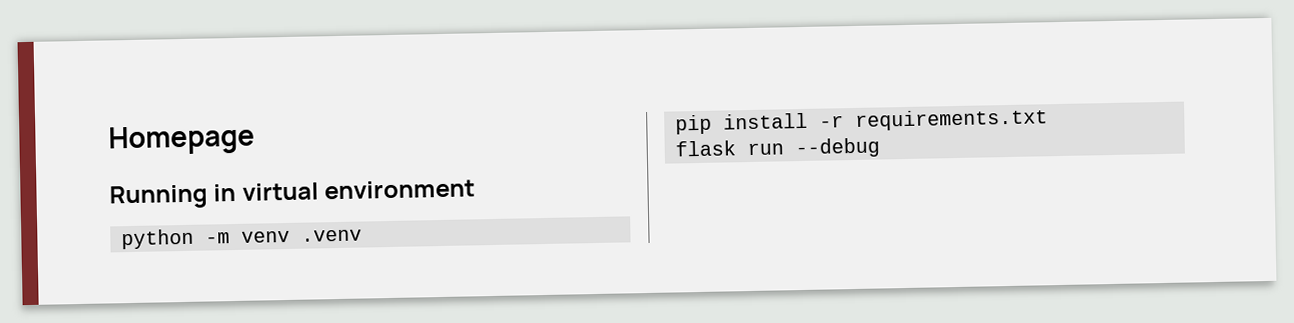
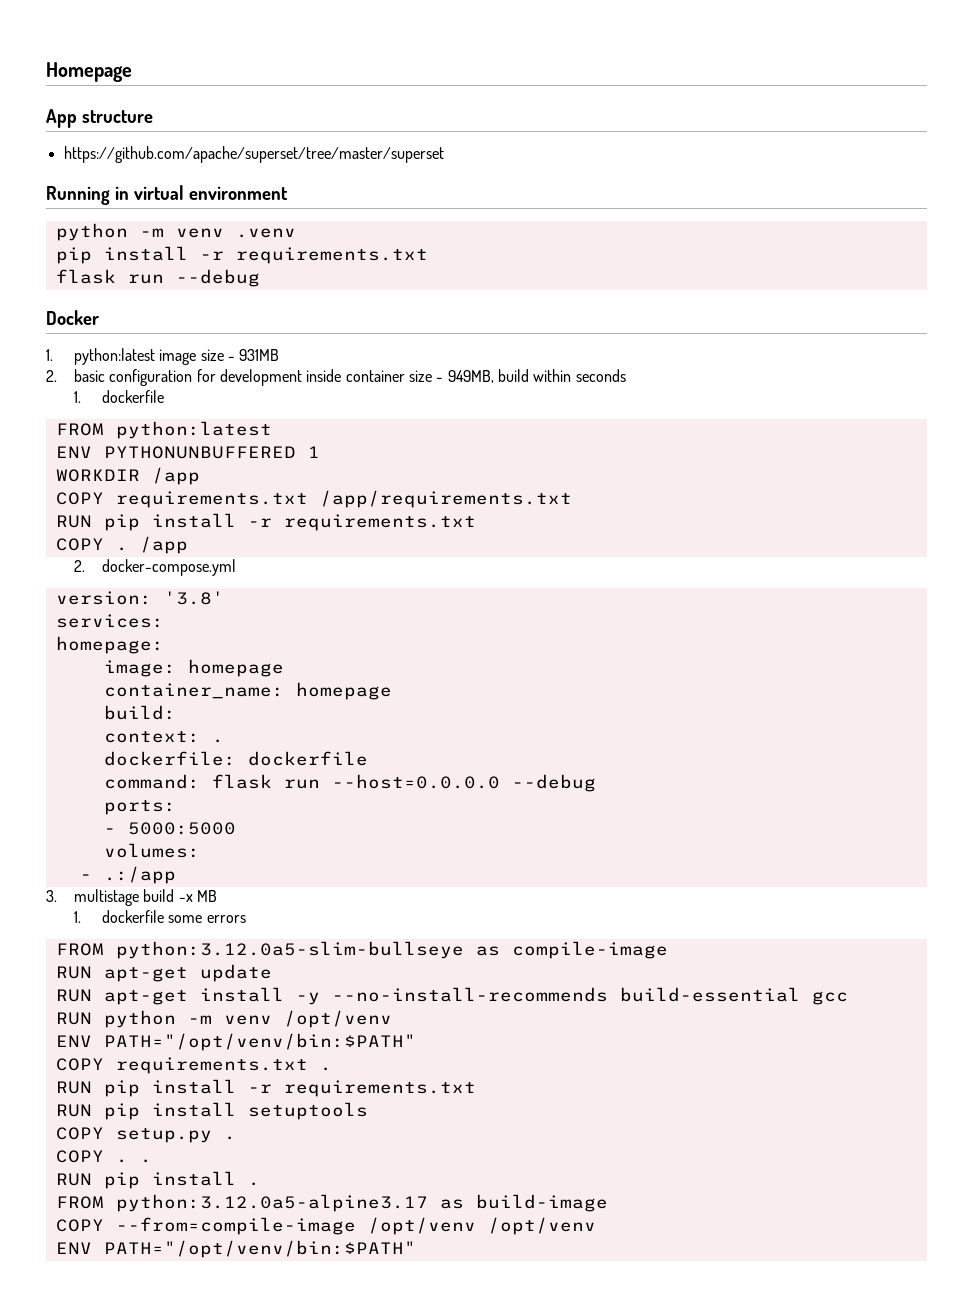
(255, 140) none -> [46,109,153,128] [63,146,444,163] // App structure // https://github.com/apache/superset/tree/master/superset
(880, 148) none -> [46,310,99,325] [46,348,280,365] [46,369,626,386] [74,390,165,403] [55,421,272,439] [55,446,320,459] [55,467,200,485] [55,490,572,508] [55,513,476,531] [55,536,188,554] [74,559,237,576] [55,591,224,605] [55,614,164,628] [55,636,164,654] [103,659,284,677] [103,682,392,700] [103,705,176,720] [103,731,224,743] [103,751,368,766] [103,774,596,792] [103,800,176,815] [103,822,236,835] [103,843,200,858] [79,866,176,884] [46,889,217,906] [74,910,246,923] [55,941,668,959] [55,964,272,982] [55,987,848,1005] [55,1010,392,1028] [55,1033,416,1051] [55,1057,332,1074] [55,1079,476,1097] [55,1102,368,1120] [55,1127,236,1143] [55,1150,152,1163] [55,1171,260,1189] [55,1194,608,1212] [55,1217,596,1235] [55,1240,416,1258] // Docker // 1. python:latest image size - 931MB // 2. basic configuration for development inside container size - 949MB, build within seconds // 1. dockerfile // FROM python:latest // ENV PYTHONUNBUFFERED 1 // WORKDIR /app // COPY requirements.txt /app/requirements.txt // RUN pip install -r requirements.txt // COPY . /app // 2. docker-compose.yml // version: '3.8' // services: // homepage: // image: homepage // container_name: homepage // build: // context: . // dockerfile: dockerfile // command: flask run --host=0.0.0.0 --debug // ports: // - 5000:5000 // volumes: // - .:/app // 3. multistage build -x MB // 1. dockerfile some errors // FROM python:3.12.0a5-slim-bullseye as compile-image // RUN apt-get update // RUN apt-get install -y --no-install-recommends build-essential gcc // RUN python -m venv /opt/venv // ENV PATH="/opt/venv/bin:$PATH" // COPY requirements.txt . // RUN pip install -r requirements.txt // RUN pip install setuptools // COPY setup.py . // COPY . . // RUN pip install . // FROM python:3.12.0a5-alpine3.17 as build-image // COPY --from=compile-image /opt/venv /opt/venv // ENV PATH="/opt/venv/bin:$PATH"

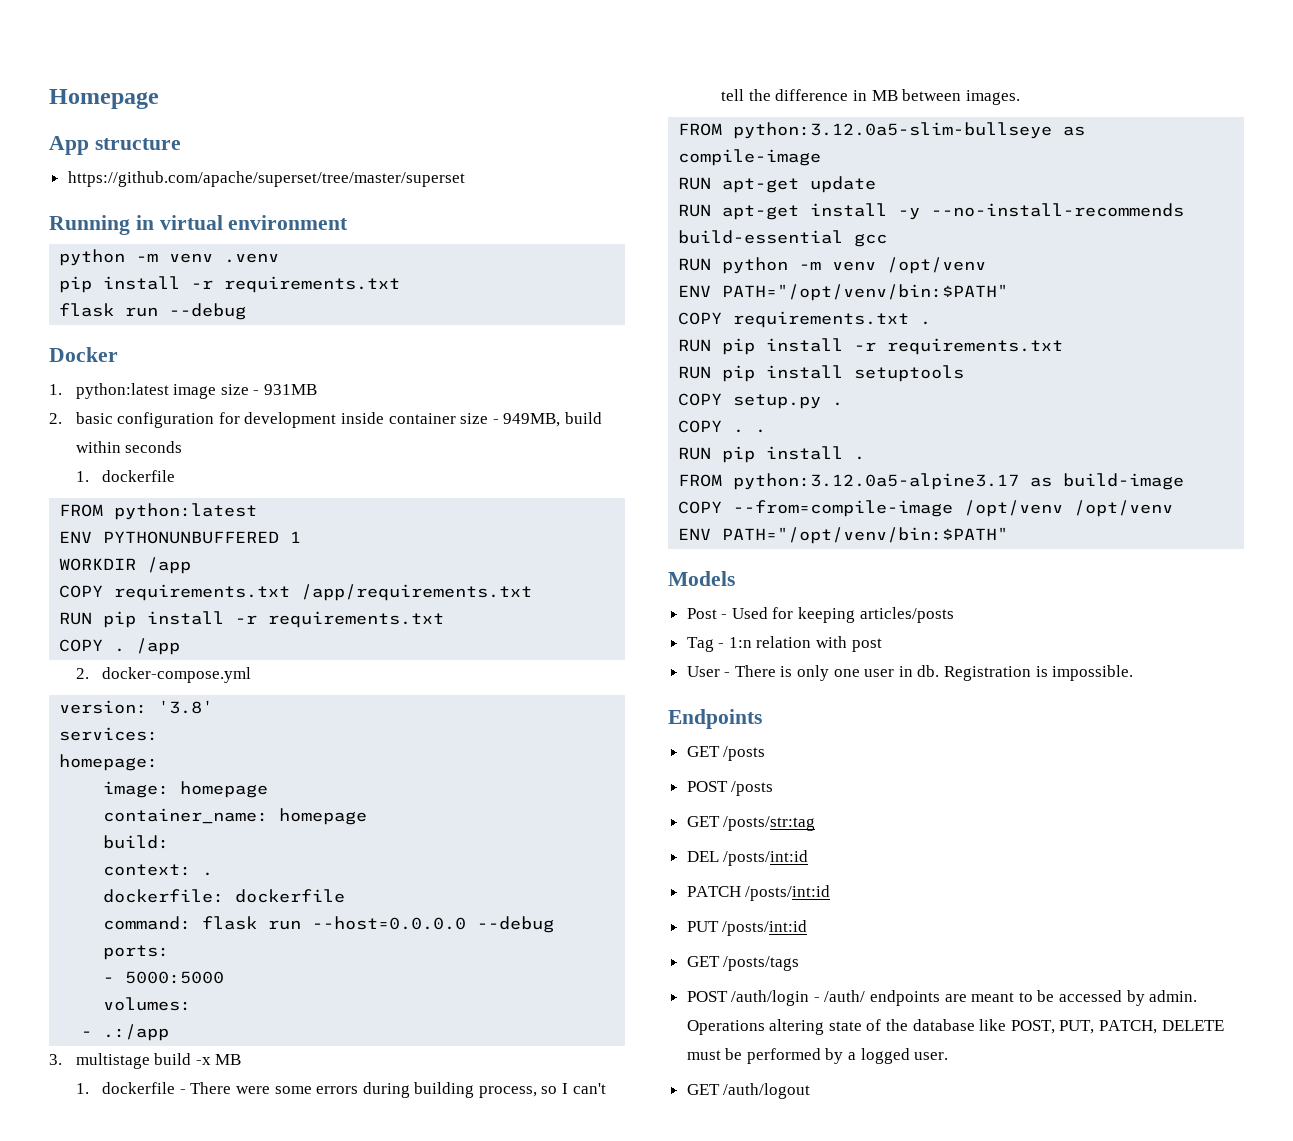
(165, 916) none -> [179,1082,270,1094] - There were
(246, 919) none -> [362,1082,606,1098] [721,89,1020,105] during building process, so I can't tell the difference in MB between images.
(416, 1249) none -> [668,571,735,586] [686,607,954,623] [686,636,882,652] [686,665,1134,681] [668,709,762,729] [686,746,766,761] [686,781,774,796] [686,816,816,831] [686,850,809,866] [686,885,831,901] [686,920,808,936] [686,956,800,971] [686,990,1198,1006] [686,1019,1224,1035] [686,1048,949,1064] [686,1083,811,1099] // Models // Post - Used for keeping articles/posts // Tag - 1:n relation with post // User - There is only one user in db. Registration is impossible. // Endpoints // GET /posts // POST /posts // GET /posts/str:tag // DEL /posts/int:id // PATCH /posts/int:id // PUT /posts/int:id // GET /posts/tags // POST /auth/login - /auth/ endpoints are meant to be accessed by admin. Operations altering state of the database like POST, PUT, PATCH, DELETE must be performed by a logged user. // GET /auth/logout

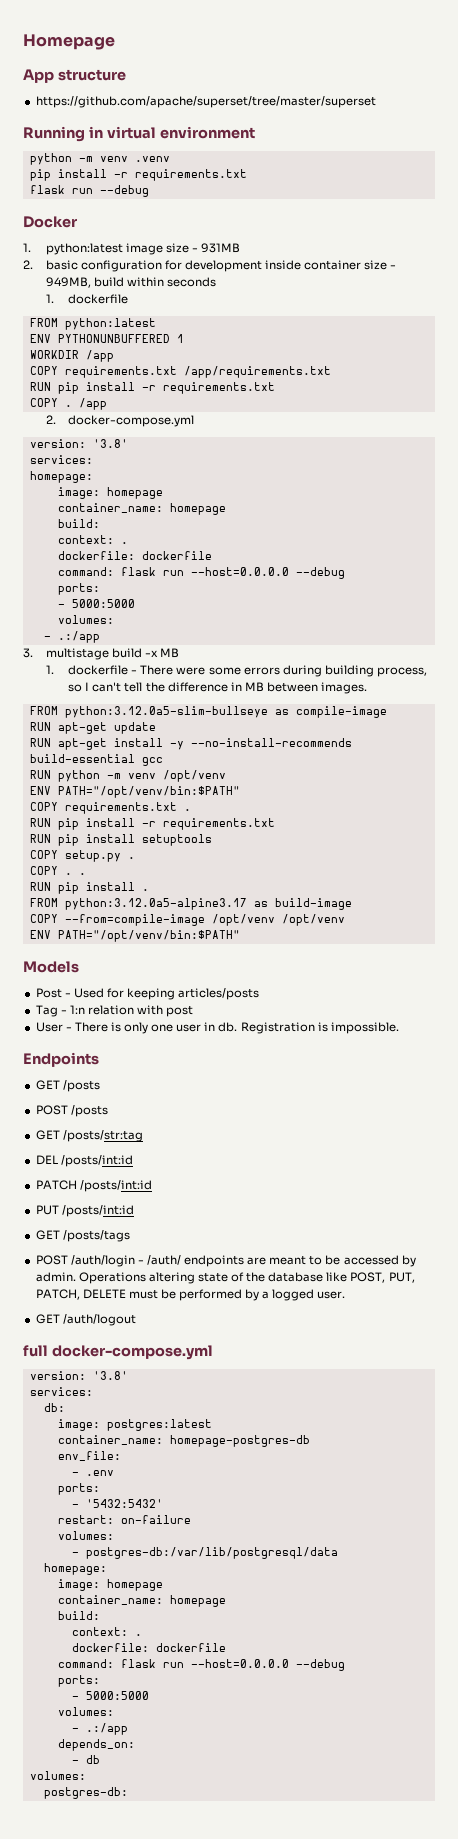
(811, 1091) none -> [23,1345,213,1360] [29,1371,128,1380] [29,1387,93,1396] [43,1403,65,1412] [57,1419,212,1431] [57,1435,310,1447] [57,1451,121,1461] [71,1470,114,1476] [57,1483,100,1495] [71,1499,163,1508] [57,1515,191,1524] [57,1531,114,1540] [71,1547,338,1559] [43,1563,107,1575] [57,1579,163,1591] [57,1595,226,1607] [57,1611,100,1620] [71,1627,142,1636] [71,1643,226,1652] [57,1659,345,1671] [57,1675,100,1687] [71,1691,149,1700] [57,1707,114,1716] [71,1723,128,1735] [57,1739,135,1751] [71,1755,100,1764] [29,1771,86,1780] [43,1787,128,1799] // full docker-compose.yml // version: '3.8' // services: // db: // image: postgres:latest // container_name: homepage-postgres-db // env_file: // - .env // ports: // - '5432:5432' // restart: on-failure // volumes: // - postgres-db:/var/lib/postgresql/data // homepage: // image: homepage // container_name: homepage // build: // context: . // dockerfile: dockerfile // command: flask run --host=0.0.0.0 --debug // ports: // - 5000:5000 // volumes: // - .:/app // depends_on: // - db // volumes: // postgres-db:

